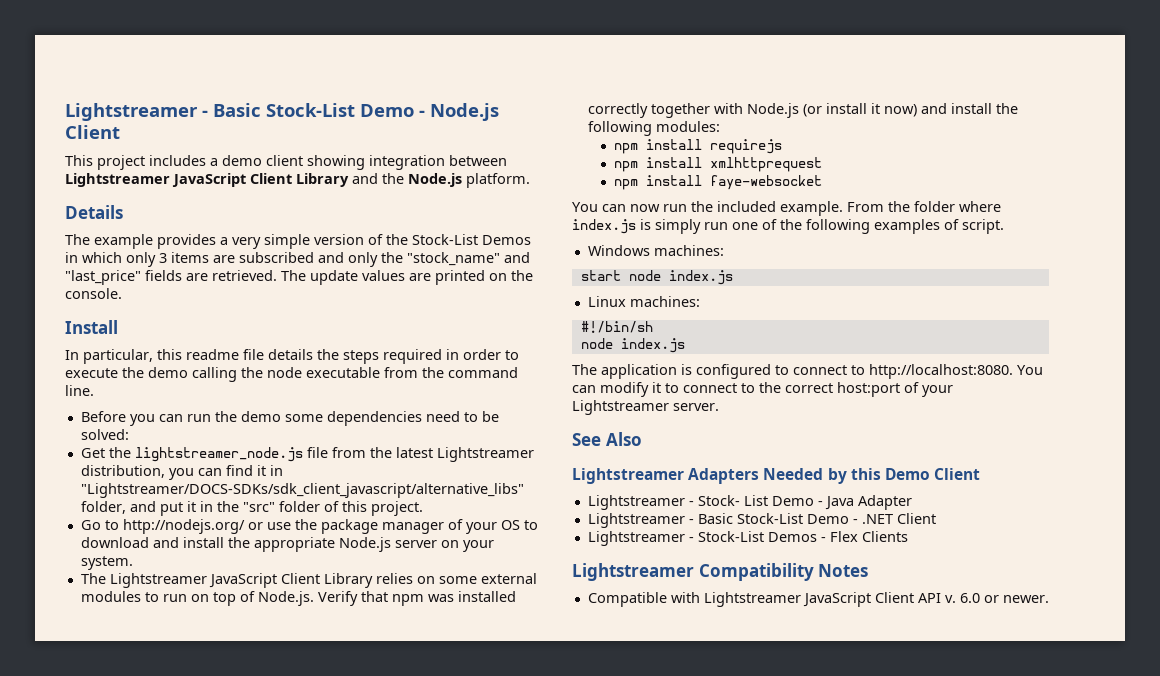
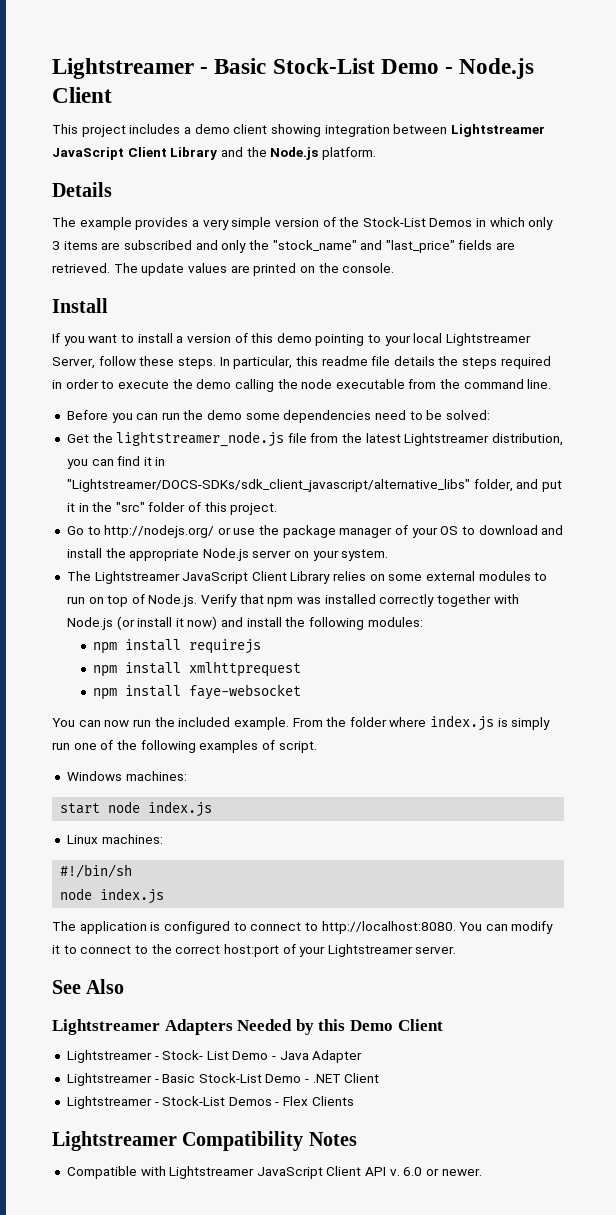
(118, 327) none -> [52,333,532,346] [52,356,216,369] If you want to install a version of this demo pointing to your local Lightstreamer Server, follow these steps.

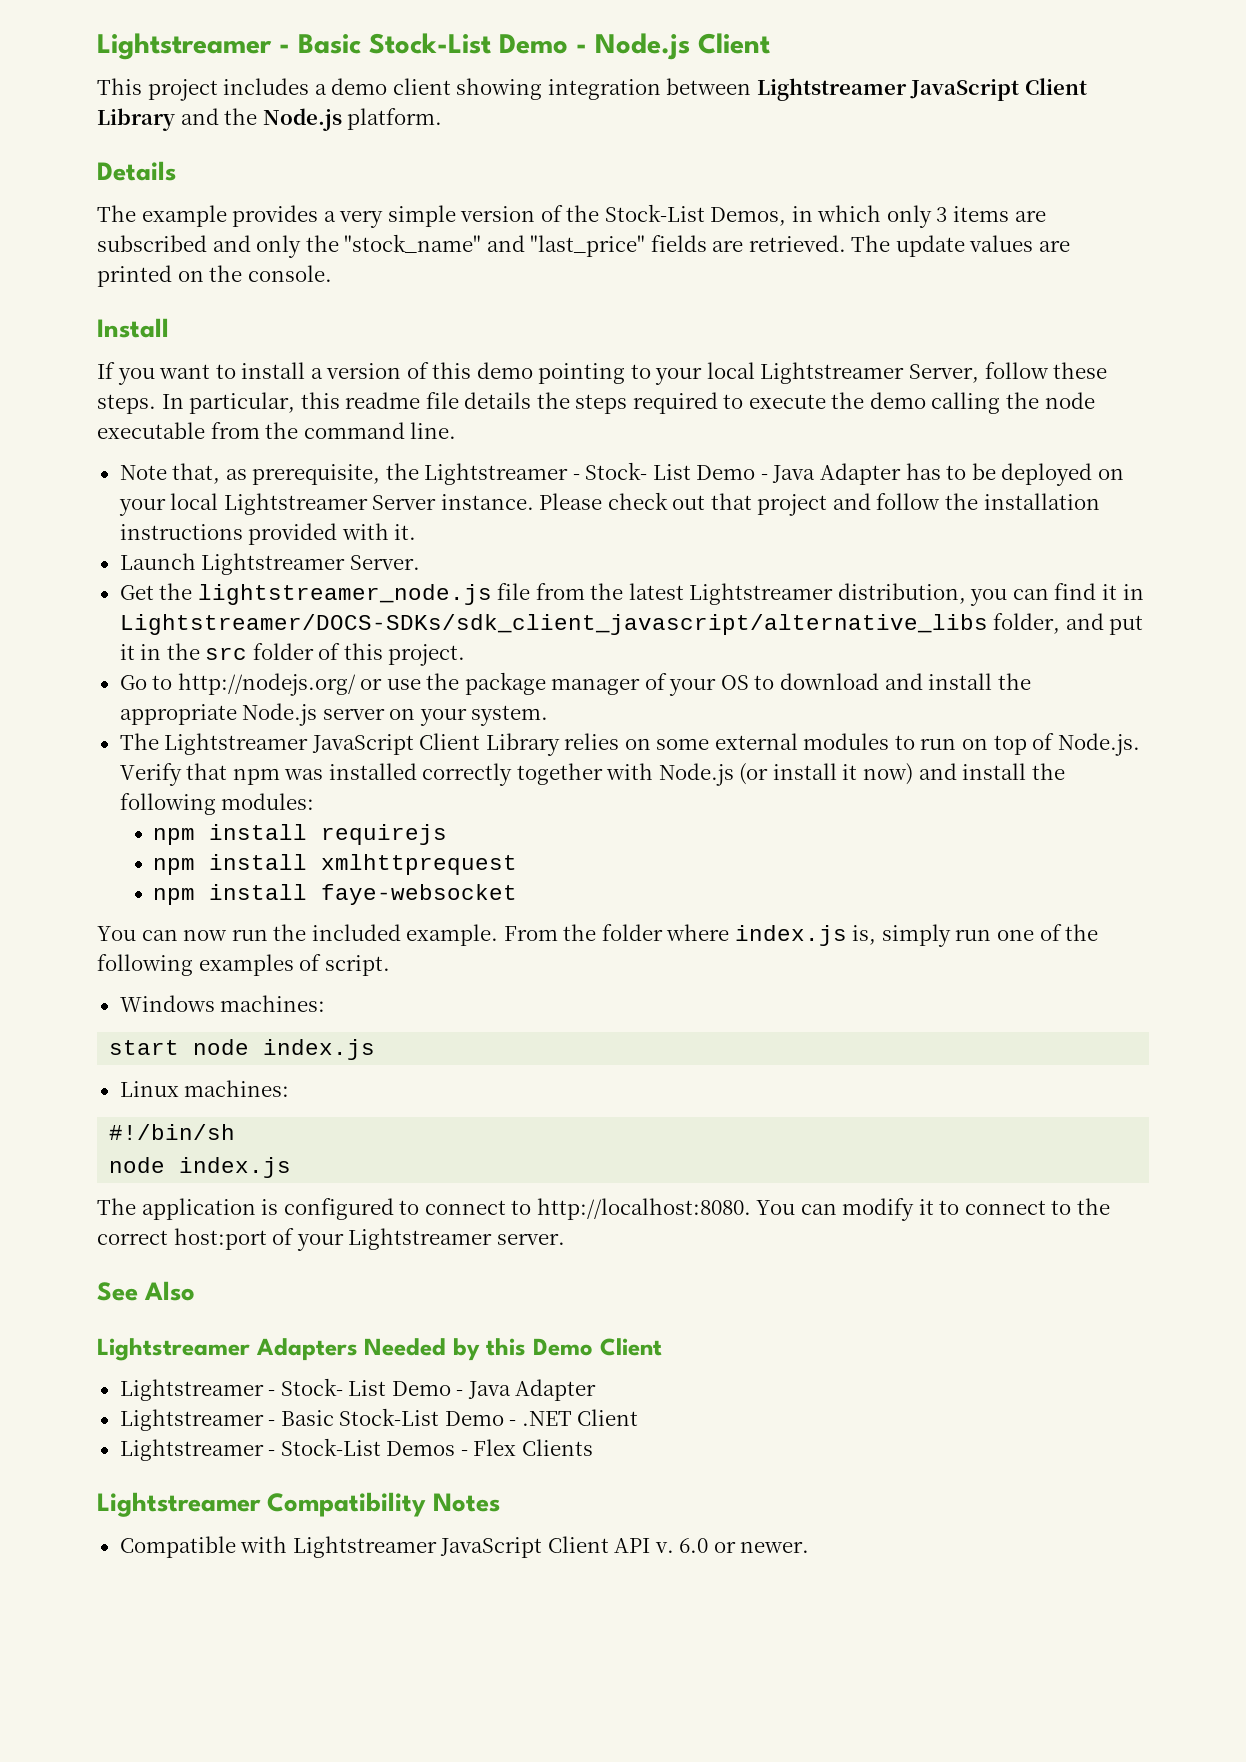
[429,218,473,227] Demos -> [710,207,787,226] Demos,
[52,379,99,389] in order -> (718, 403) none
[66,410,490,423] Before you can run the demo some dependencies need to be solved: -> [119,462,1124,486] [118,492,1100,516] [119,523,417,545] [119,553,420,575] Note that, as prerequisite, the Lightstreamer - Stock- List Demo - Java Adapter has to be deployed on your local Lightstreamer Server instance. Please check out that project and follow the installation instructions provided with it. // Launch Lightstreamer Server.
[66,479,470,492] "Lightstreamer/DOCS-SDKs/sdk_client_javascript/alternative_libs" -> [119,614,988,635] Lightstreamer/DOCS-SDKs/sdk_client_javascript/alternative_libs
[115,502,145,512] "src" -> [205,647,248,660] src
[497,718,508,727] is -> [852,925,877,945] is,

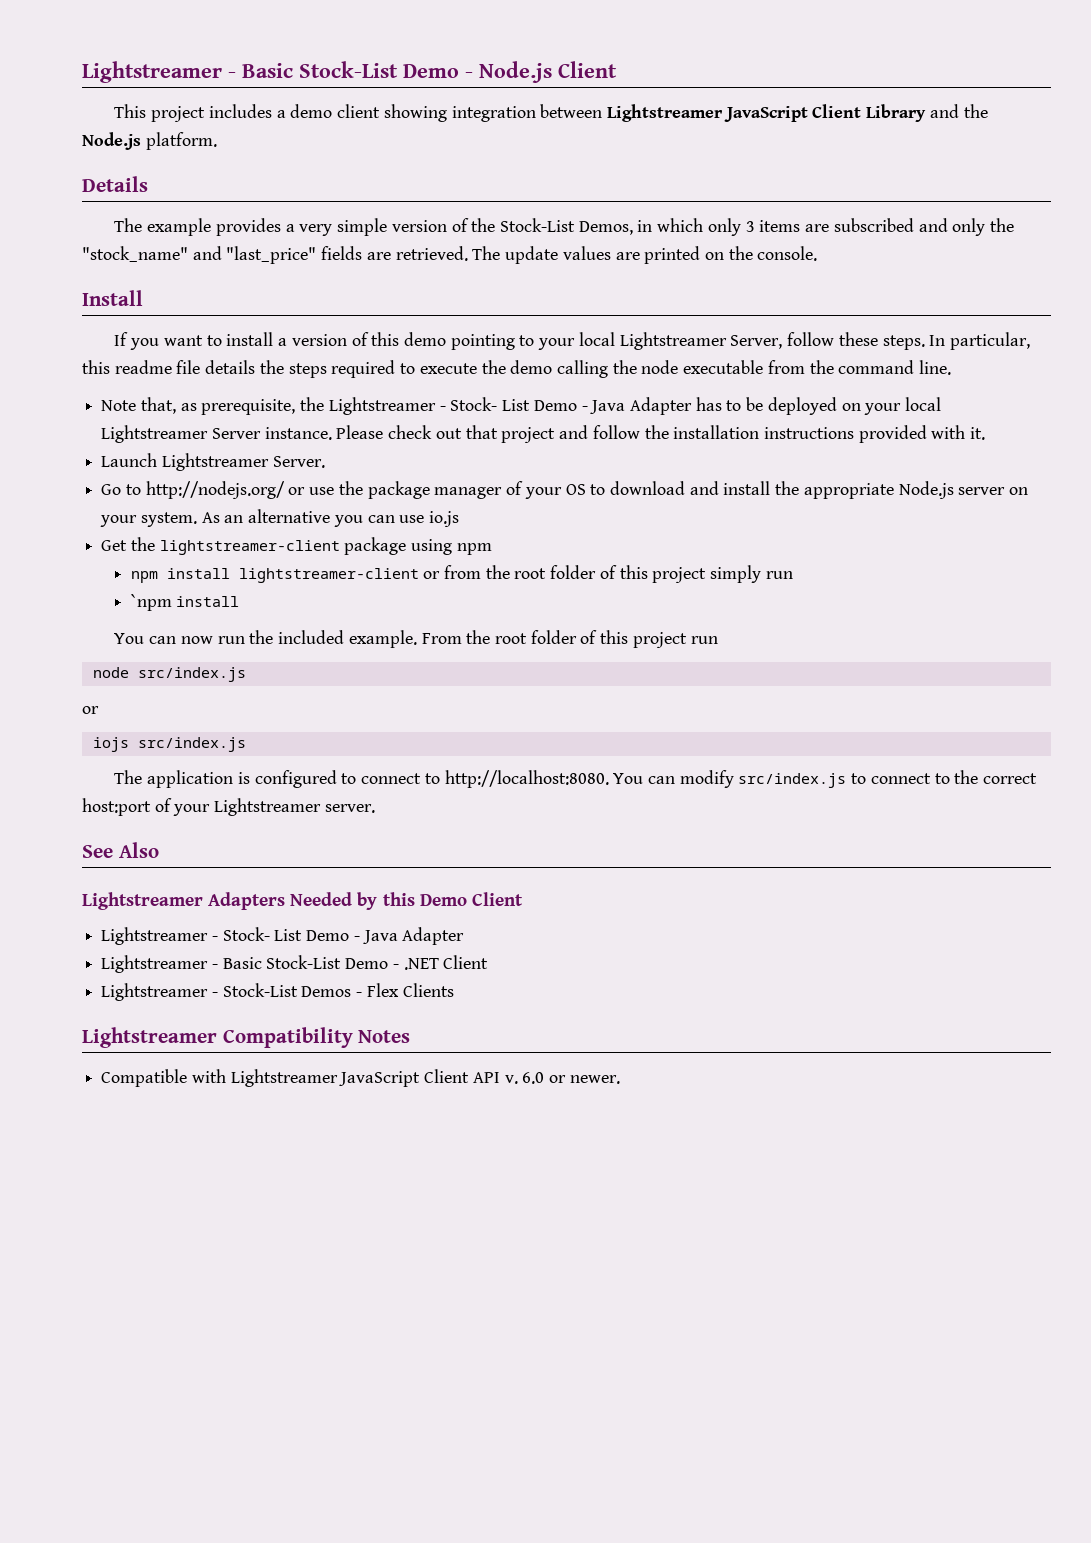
[119,583,1144,606] [119,613,1144,635] [119,643,466,666] // Get the lightstreamer_node.js file from the latest Lightstreamer distribution, you can find it in Lightstreamer/DOCS-SDKs/sdk_client_javascript/alternative_libs folder, and put it in the src folder of this project. -> (325, 462) none
[119,733,1140,756] [119,763,1065,786] [119,793,315,815] [153,824,448,845] [153,854,518,875] [153,884,518,905] // The Lightstreamer JavaScript Client Library relies on some external modules to run on top of Node.js. Verify that npm was installed correctly together with Node.js (or install it now) and install the following modules: // npm install requirejs // npm install xmlhttprequest // npm install faye-websocket -> [201,509,460,527] [101,537,492,555] [130,565,793,583] [130,594,240,611] As an alternative you can use io.js // Get the lightstreamer-client package using npm // npm install lightstreamer-client or from the root folder of this project simply run // `npm install
[601,924,1099,947] [97,954,390,976] [119,995,326,1012] [109,1039,376,1060] [119,1080,290,1097] [109,1124,236,1140] [109,1157,292,1178] folder where index.js is, simply run one of the following examples of script. // Windows machines: // start node index.js // Linux machines: // #!/bin/sh // node index.js -> [494,630,718,648] [92,667,246,682] [82,706,99,714] [92,737,246,752] root folder of this project run // node src/index.js // or // iojs src/index.js
[918,1199,934,1215] it -> [738,773,847,788] src/index.js

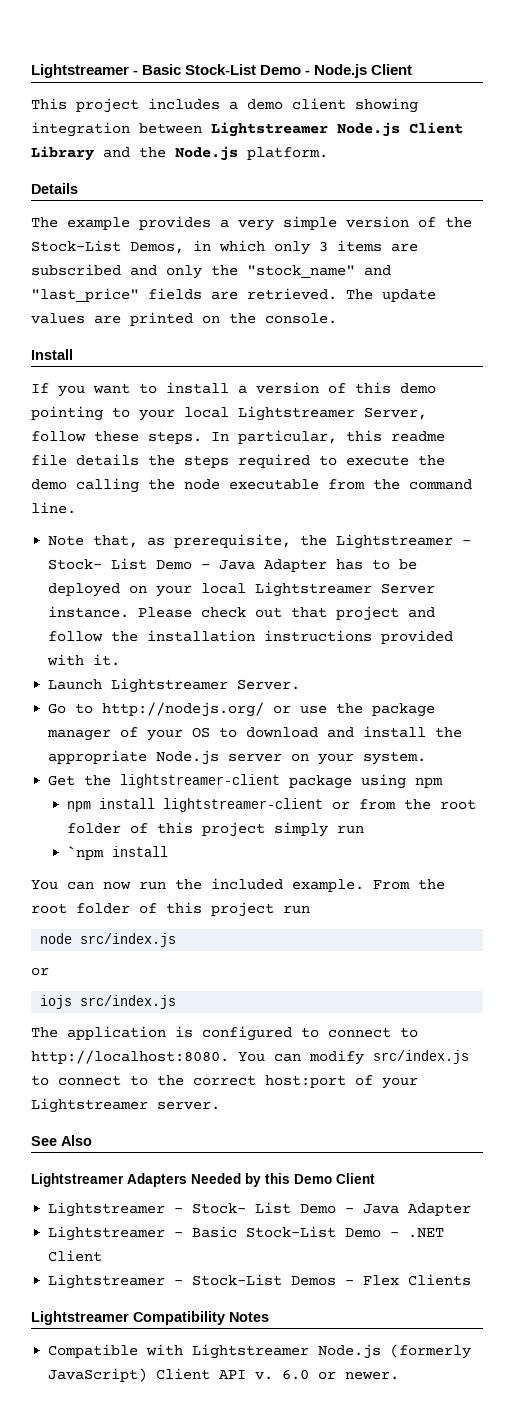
[723,106,808,122] JavaScript -> [337,122,400,137] Node.js
[201,509,460,527] As an alternative you can use io.js -> (427, 758) none
[339,1071,421,1087] JavaScript -> [318,1344,472,1359] [48,1368,148,1382] Node.js (formerly JavaScript)

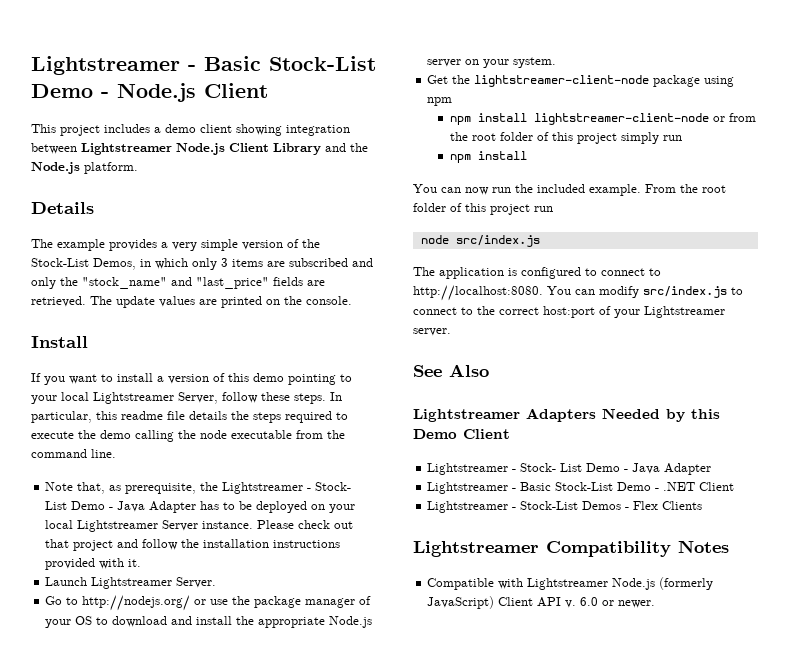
[120,774,281,788] lightstreamer-client -> [474,75,650,87] lightstreamer-client-node
[163,798,324,812] lightstreamer-client -> [533,113,709,125] lightstreamer-client-node
[67,846,105,860] `npm -> [449,154,471,163] npm
[31,967,49,976] [40,995,177,1009] // or // iojs src/index.js -> (540, 241) none

